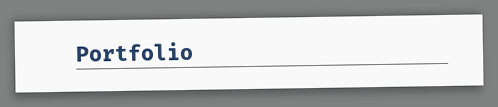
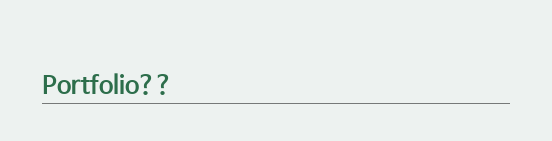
[75,41,194,62] Portfolio -> [42,73,173,95] Portfolio??

